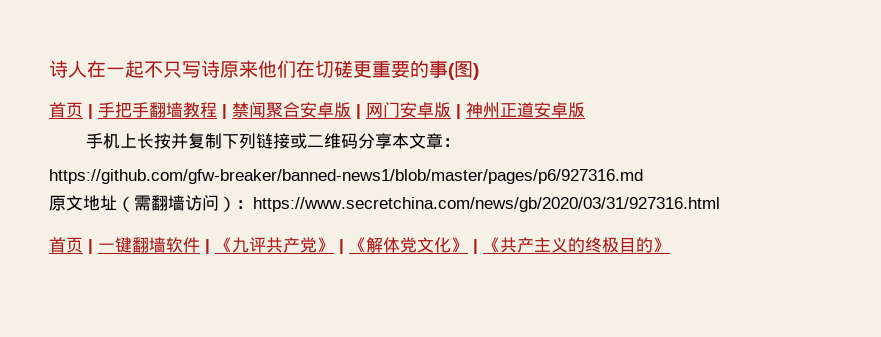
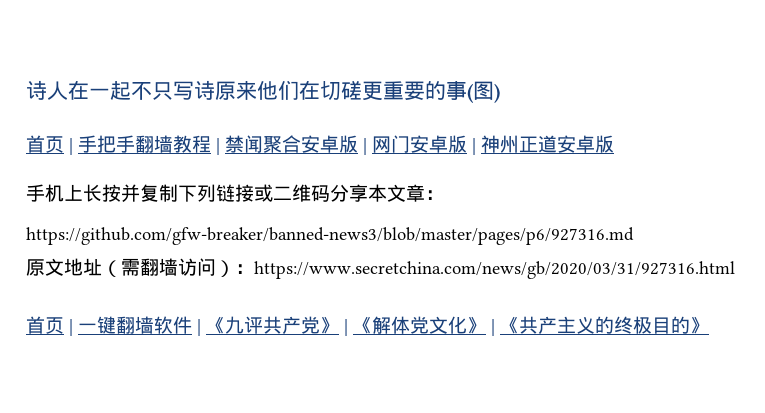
[49,169,643,184] https://github.com/gfw-breaker/banned-news1/blob/master/pages/p6/927316.md -> [26,227,634,245] https://github.com/gfw-breaker/banned-news3/blob/master/pages/p6/927316.md

